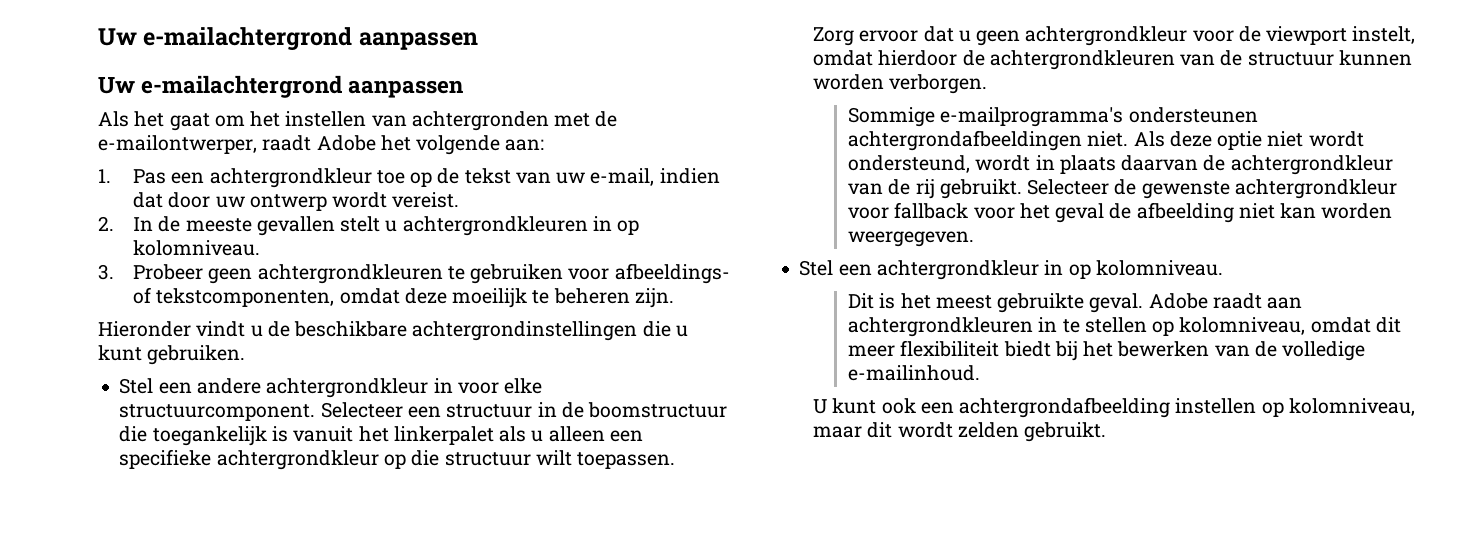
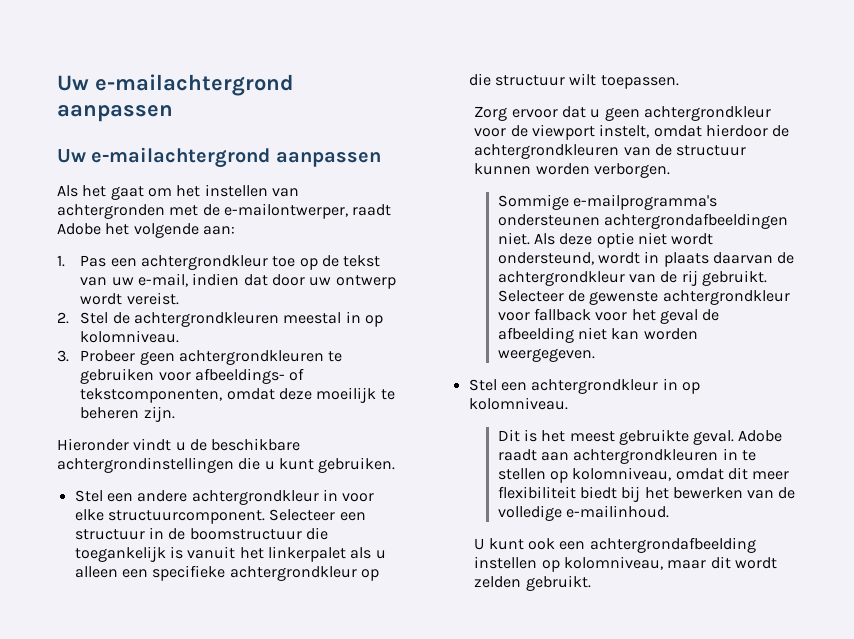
[133,216,588,236] In de meeste gevallen stelt u achtergrondkleuren -> [80,312,342,327] Stel de achtergrondkleuren meestal

